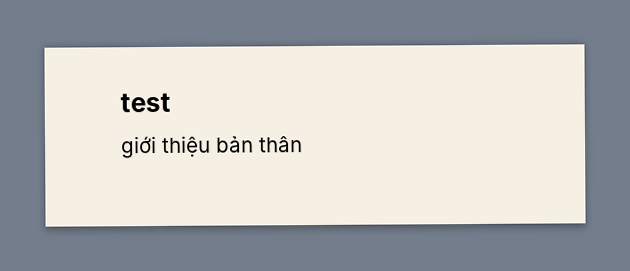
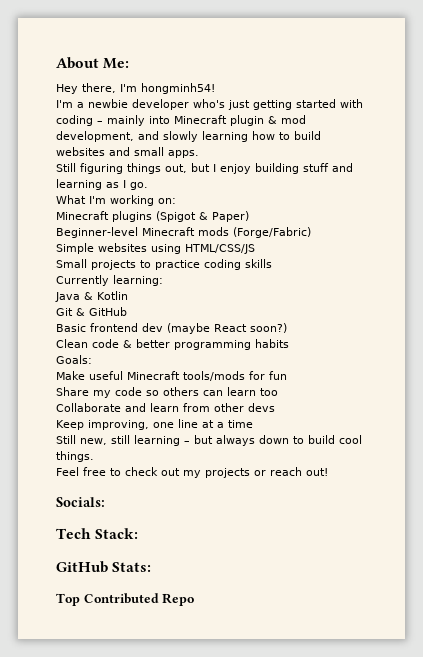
[120,92,171,113] [121,135,303,159] test // giới thiệu bản thân -> [56,57,130,69] [56,83,215,94] [56,99,363,110] [56,115,306,126] [56,131,321,142] [56,147,199,158] [56,163,353,174] [56,179,148,190] [56,195,176,206] [56,211,249,222] [56,227,311,238] [56,243,255,254] [56,259,272,270] [56,275,163,286] [55,291,128,302] [56,307,127,316] [56,323,287,334] [56,339,289,350] [56,355,92,364] [56,371,287,381] [56,387,278,398] [56,403,275,412] [56,419,253,430] [56,435,362,446] [56,451,94,462] [56,467,328,478] [56,497,105,507] [56,528,139,539] [56,561,152,573] [56,593,195,606] About Me: // Hey there, I'm hongminh54! // I'm a newbie developer who's just getting started with coding – mainly into Minecraft plugin & mod development, and slowly learning how to build websites and small apps. // Still figuring things out, but I enjoy building stuff and learning as I go. // What I'm working on: // Minecraft plugins (Spigot & Paper) // Beginner-level Minecraft mods (Forge/Fabric) // Simple websites using HTML/CSS/JS // Small projects to practice coding skills // Currently learning: // Java & Kotlin // Git & GitHub // Basic frontend dev (maybe React soon?) // Clean code & better programming habits // Goals: // Make useful Minecraft tools/mods for fun // Share my code so others can learn too // Collaborate and learn from other devs // Keep improving, one line at a time // Still new, still learning – but always down to build cool things. // Feel free to check out my projects or reach out! // Socials: // Tech Stack: // GitHub Stats: // Top Contributed Repo

